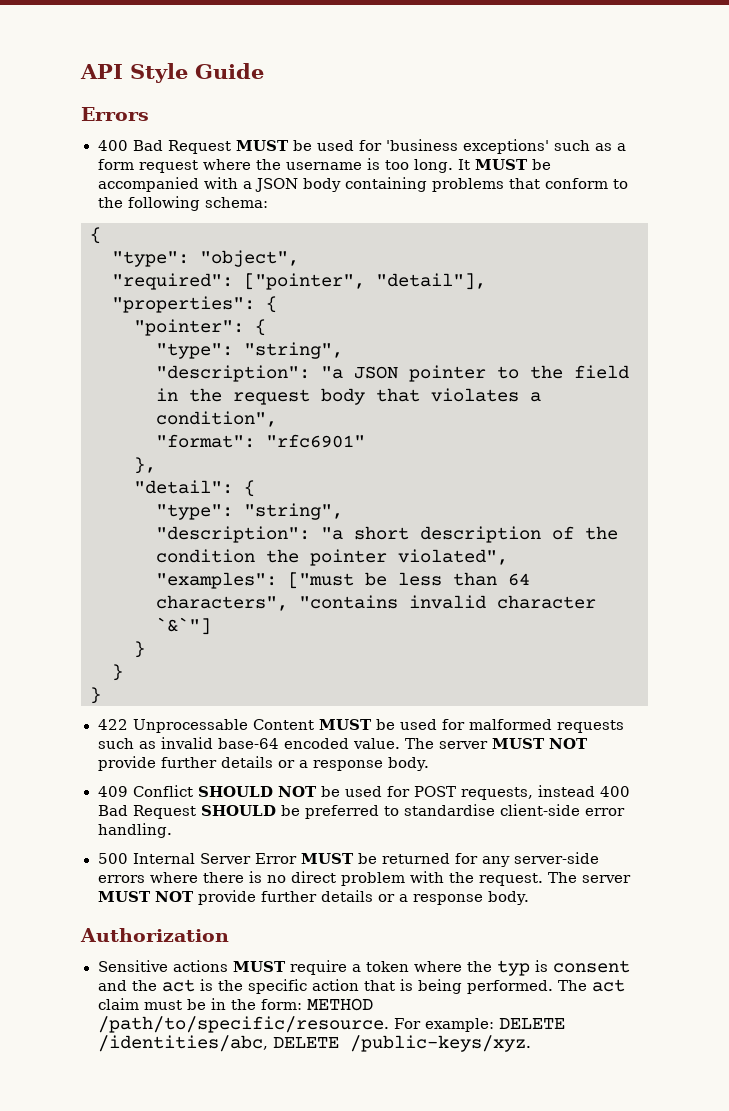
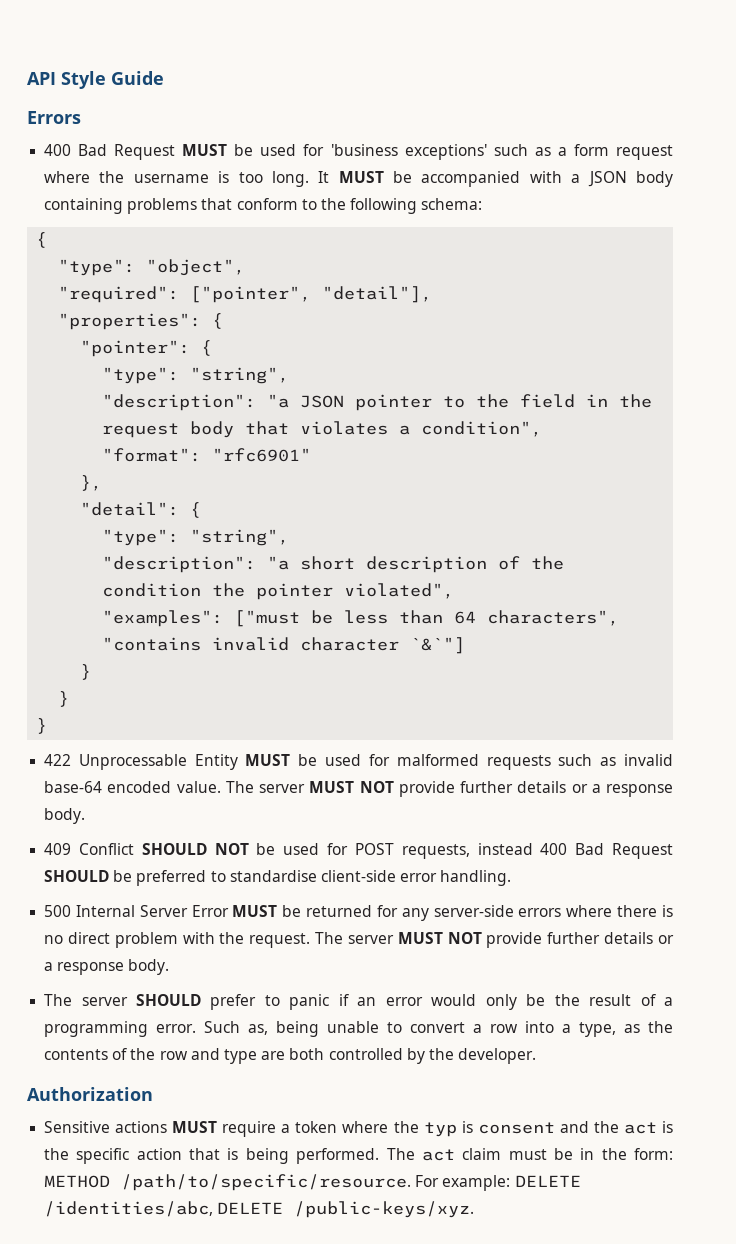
[252,719,314,730] Content -> [194,754,238,770] Entity
(530, 898) none -> [44,994,674,1010] [44,1021,674,1037] [44,1048,537,1064] // The server SHOULD prefer to panic if an error would only be the result of a programming error. Such as, being unable to convert a row into a type, as the contents of the row and type are both controlled by the developer.

